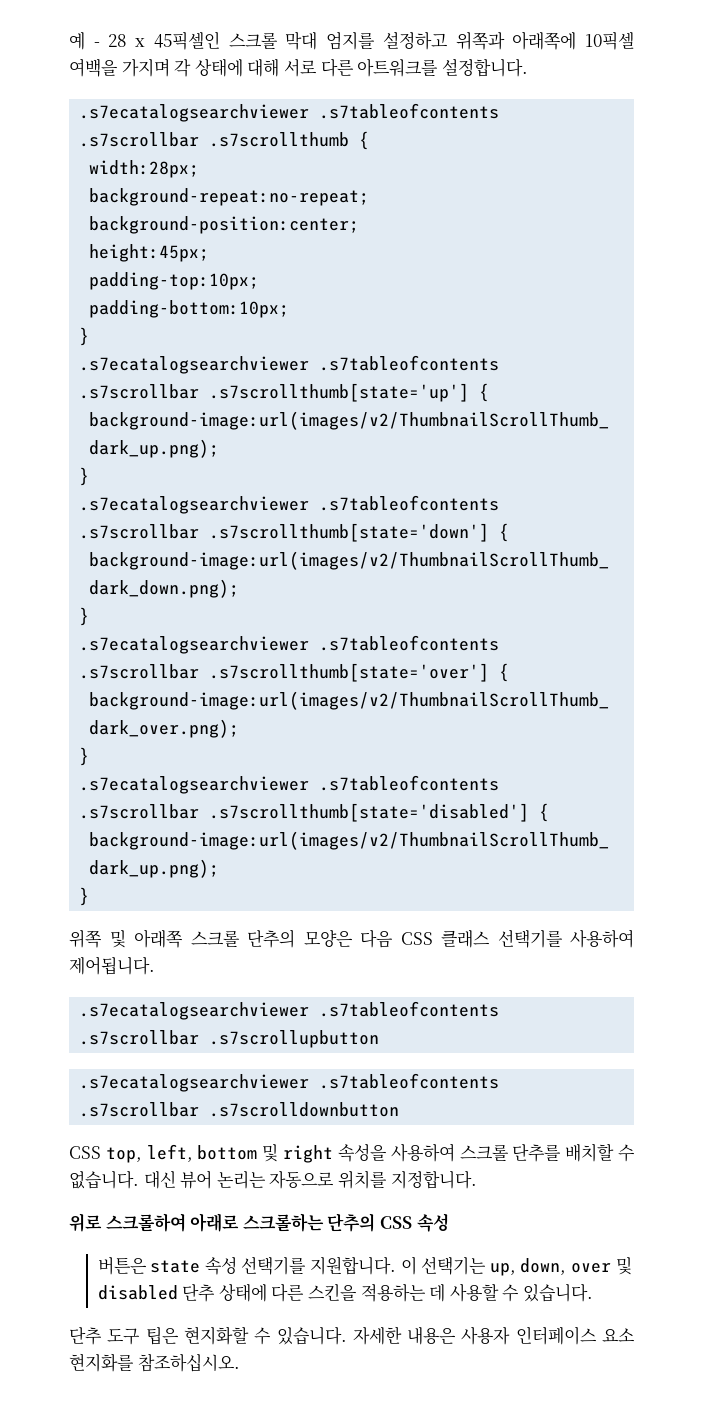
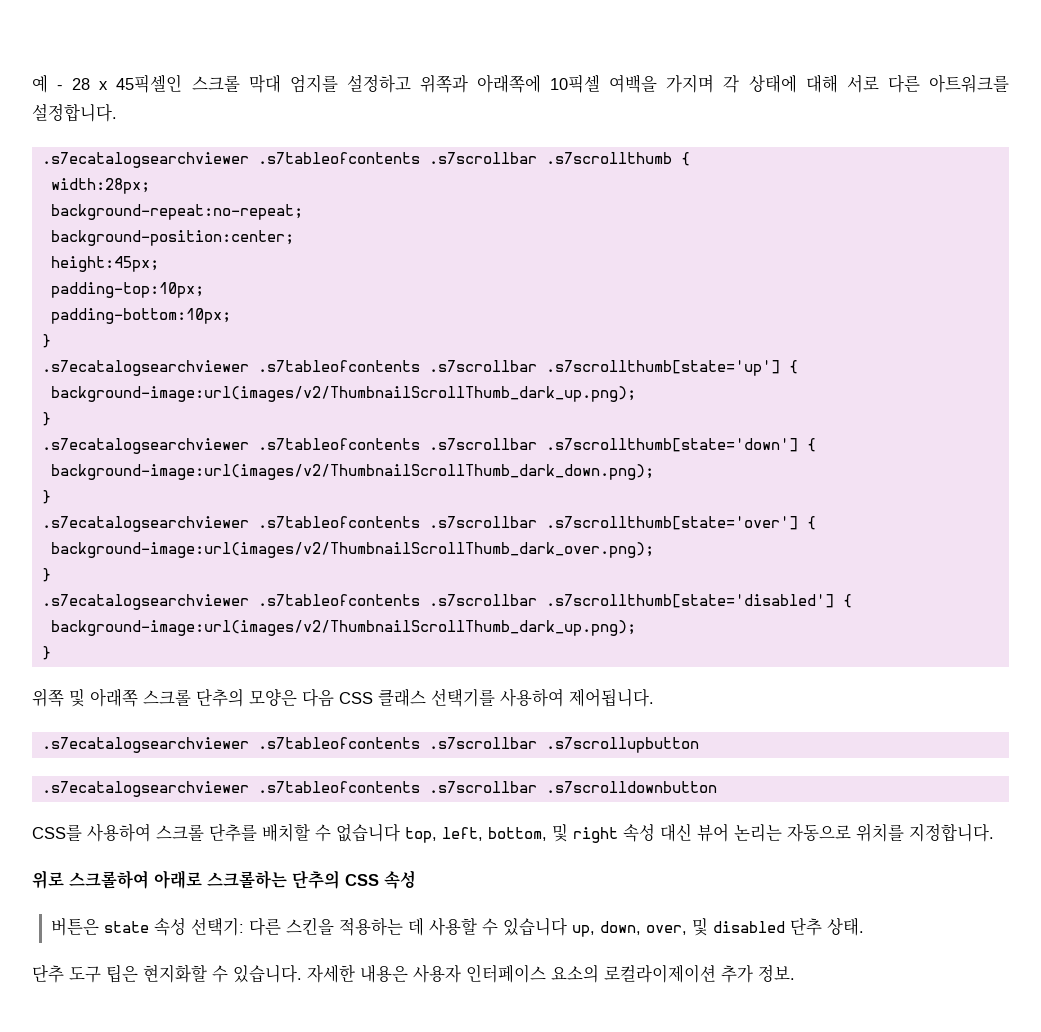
[69,1144,387,1163] CSS top, left, bottom 및 right 속성을 -> [32,825,82,841] CSS를
[69,1171,139,1189] 없습니다. -> [336,824,655,843] 없습니다 top, left, bottom, 및 right 속성
[241,1256,632,1276] [97,1283,267,1302] 선택기를 지원합니다. 이 선택기는 up, down, over 및 disabled 단추 상태에 -> [190,917,244,936] 선택기:
[522,1284,593,1302] 있습니다. -> [502,917,864,937] 있습니다 up, down, over, 및 disabled 단추 상태.
[602,1328,635,1342] [69,1353,240,1372] 요소 현지화를 참조하십시오. -> [551,964,795,983] 요소의 로컬라이제이션 추가 정보.

